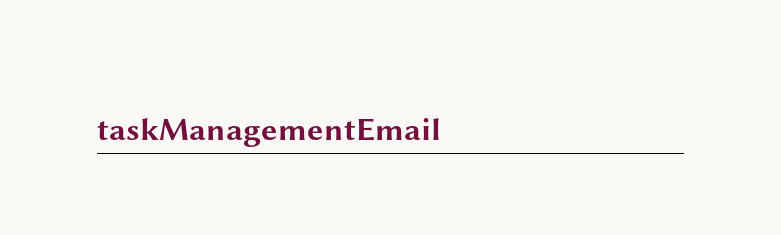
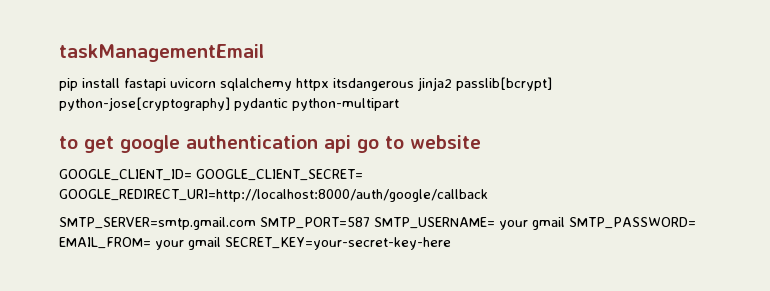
(441, 132) none -> [59,77,552,91] [59,97,399,111] [59,135,481,153] [59,169,363,181] [59,189,488,202] [59,217,696,230] [59,237,451,250] // pip install fastapi uvicorn sqlalchemy httpx itsdangerous jinja2 passlib[bcrypt] python-jose[cryptography] pydantic python-multipart // to get google authentication api go to website // GOOGLE_CLIENT_ID= GOOGLE_CLIENT_SECRET= GOOGLE_REDIRECT_URI=http://localhost:8000/auth/google/callback // SMTP_SERVER=smtp.gmail.com SMTP_PORT=587 SMTP_USERNAME= your gmail SMTP_PASSWORD= EMAIL_FROM= your gmail SECRET_KEY=your-secret-key-here

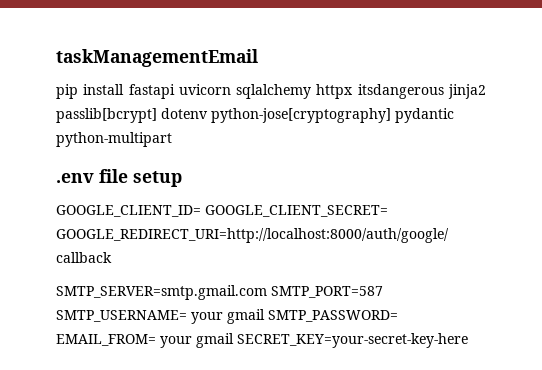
(552, 84) none -> [161,108,208,119] dotenv
[59,135,481,153] to get google authentication api go to website -> [56,169,182,187] .env file setup

